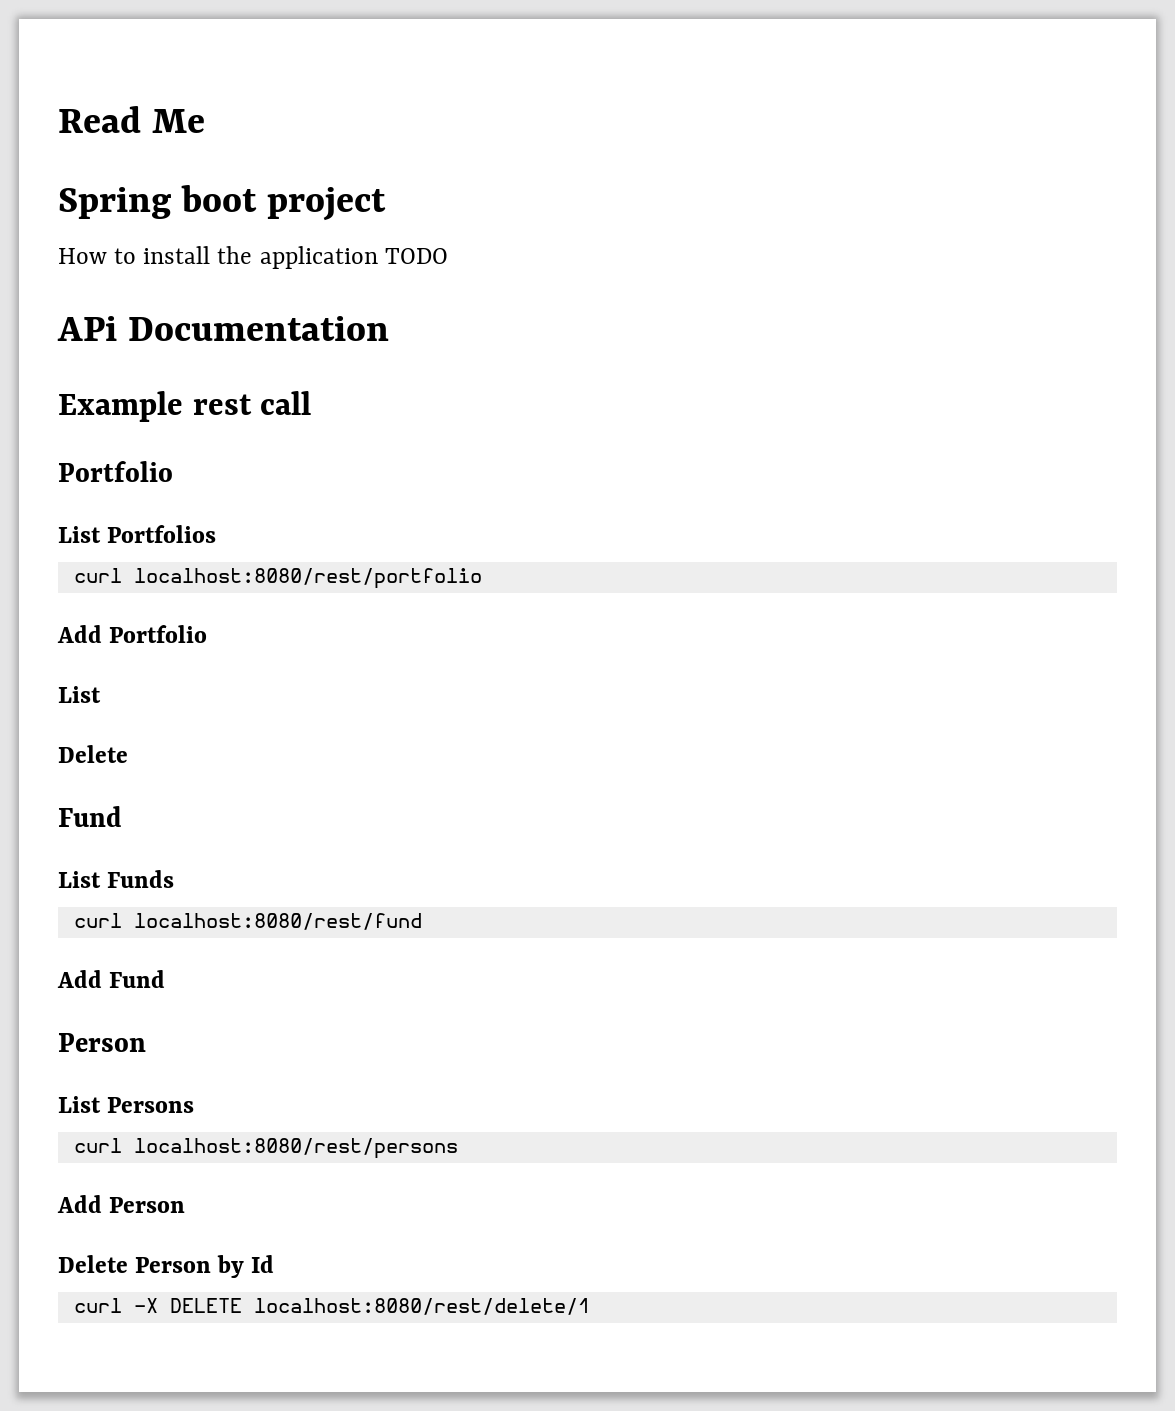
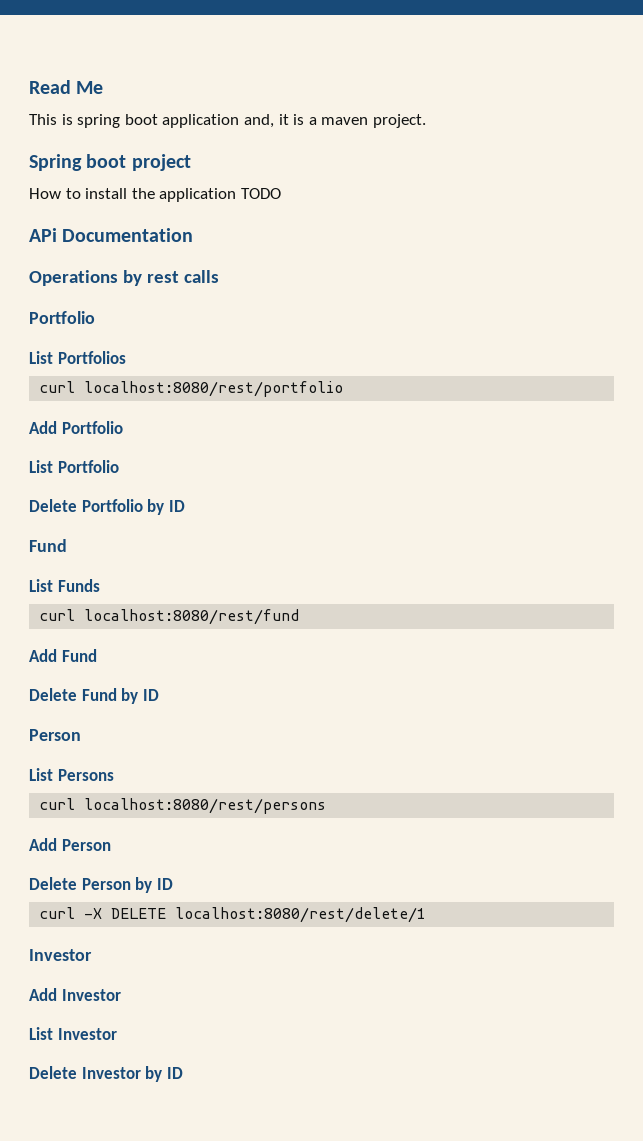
(206, 121) none -> [29,114,426,128] // This is spring boot application and, it is a maven project.
[58,391,312,422] Example rest call -> [29,270,219,286] Operations by rest calls
[58,745,128,763] // Delete -> [57,460,119,473] [29,499,185,515] Portfolio // Delete Portfolio by ID
(166, 979) none -> [29,688,159,704] // Delete Fund by ID
[251,1255,275,1273] Id -> [156,878,173,890] ID
(590, 1306) none -> [29,949,92,961] [29,988,121,1001] [29,1027,117,1040] [29,1066,183,1082] // Investor // Add Investor // List Investor // Delete Investor by ID

